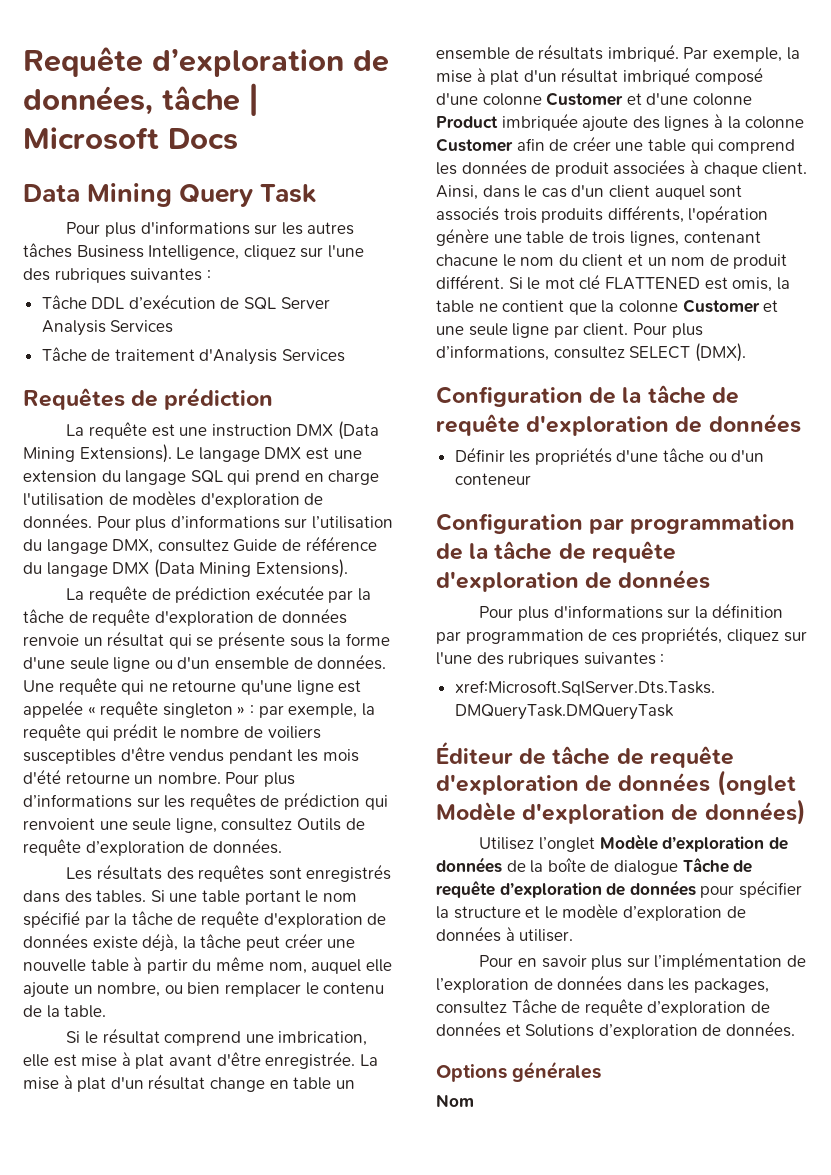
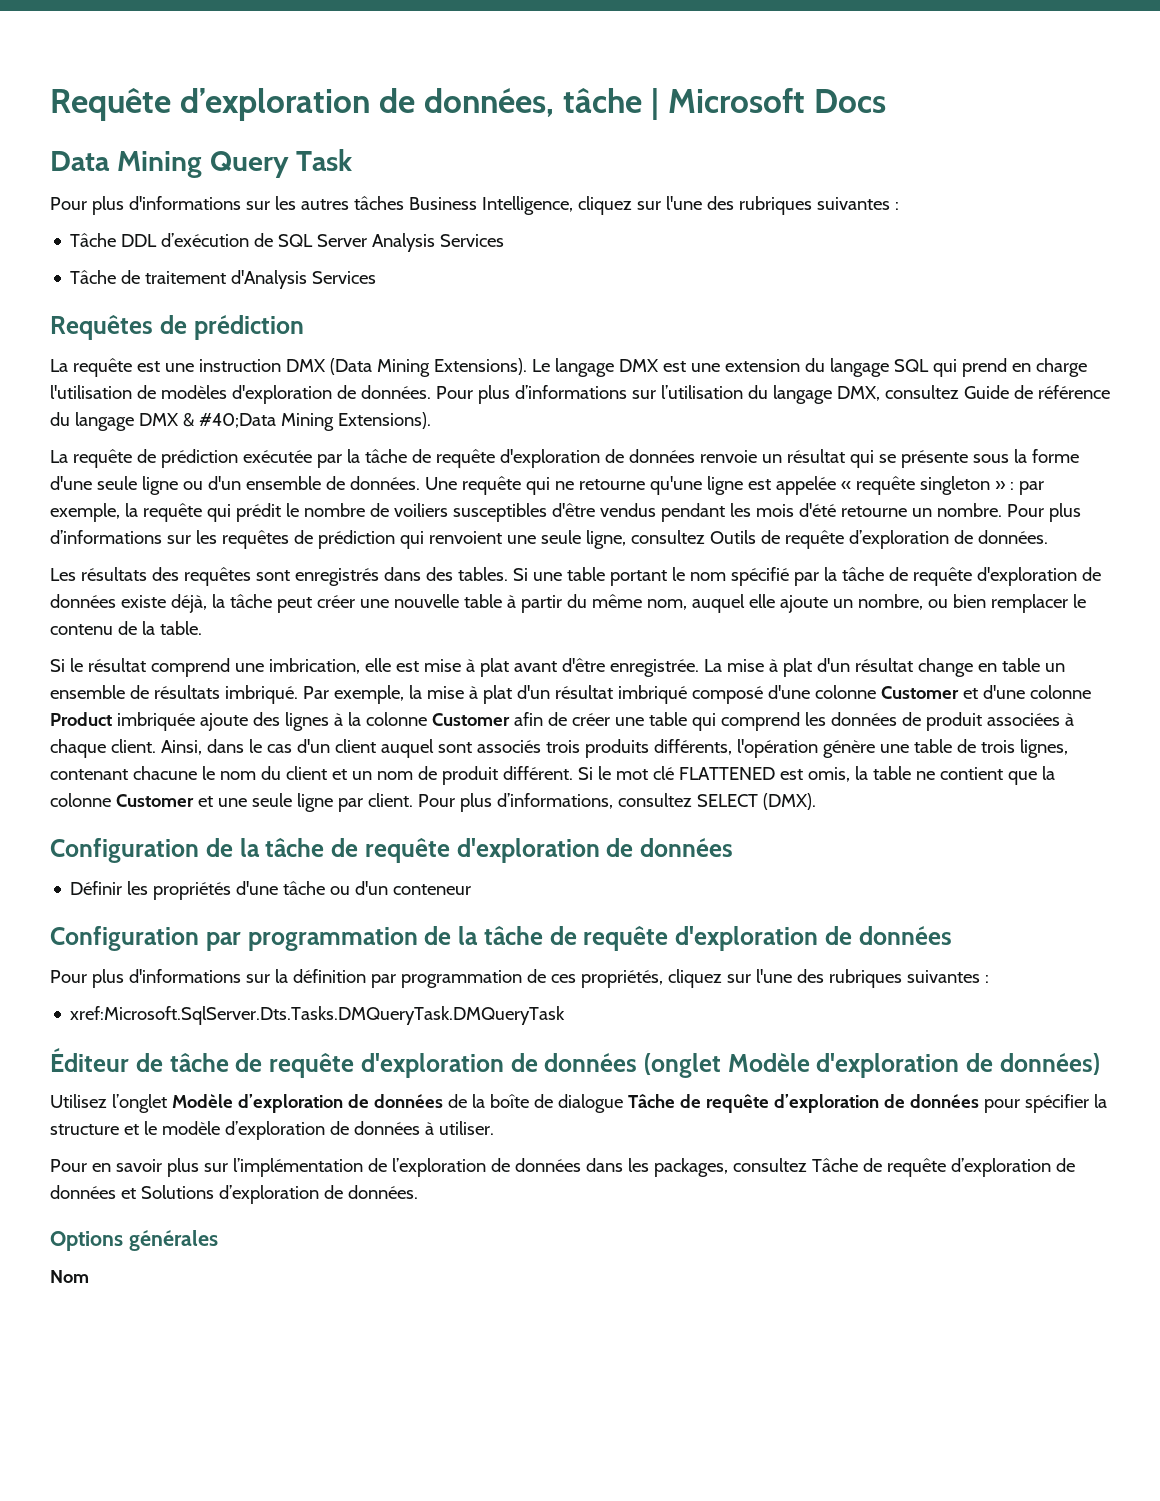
[153,559,195,578] (Data -> [182,413,276,428] & #40;Data

